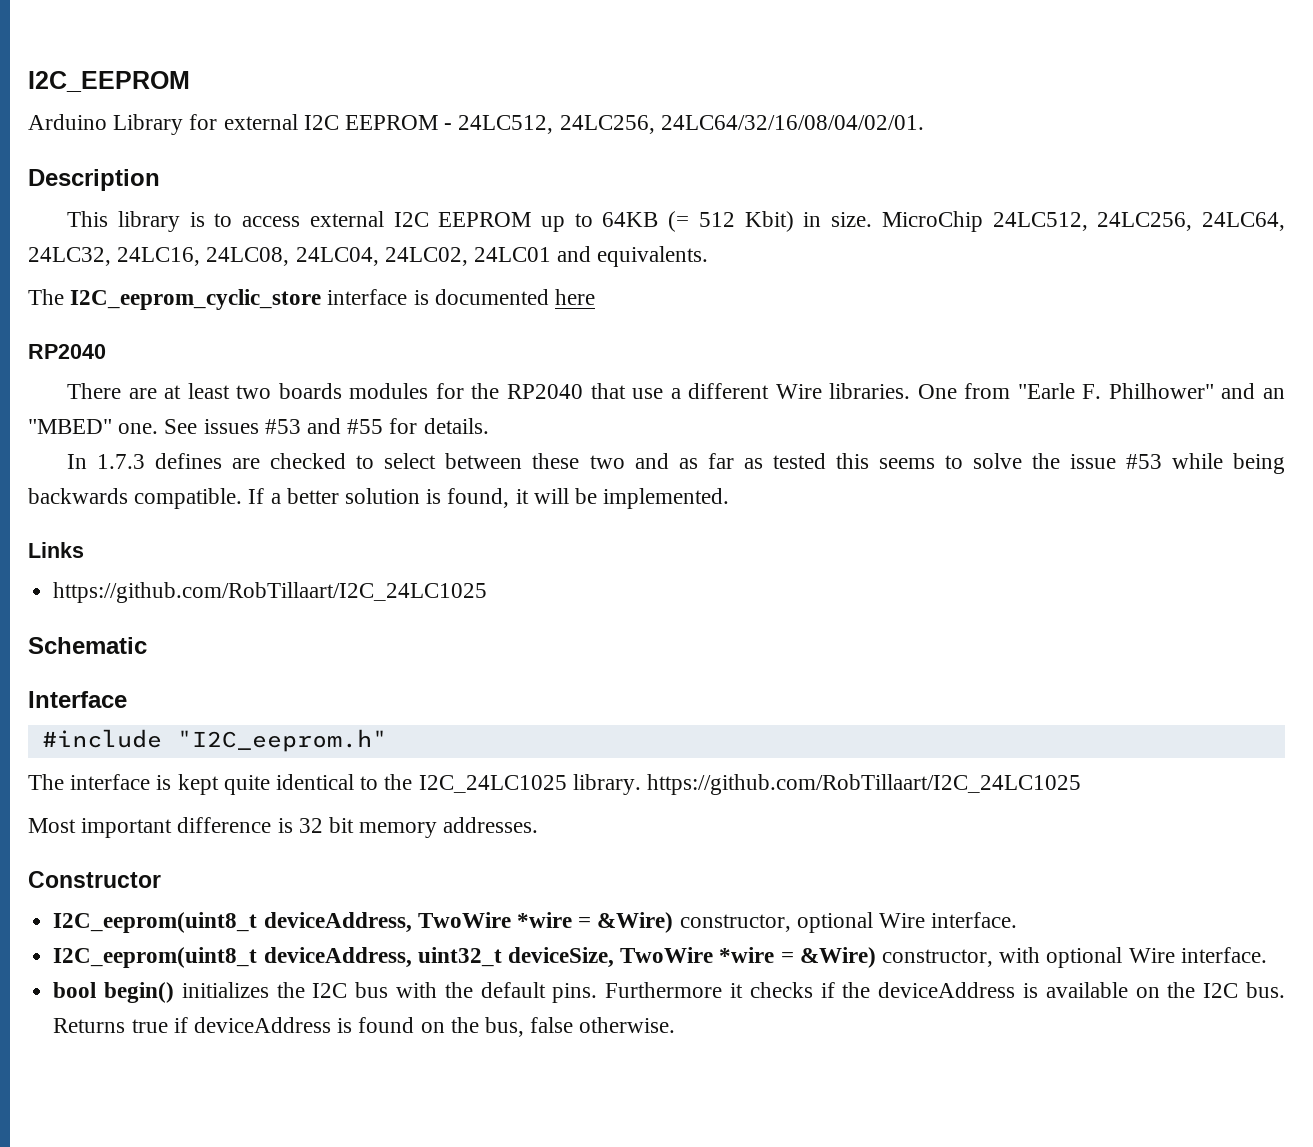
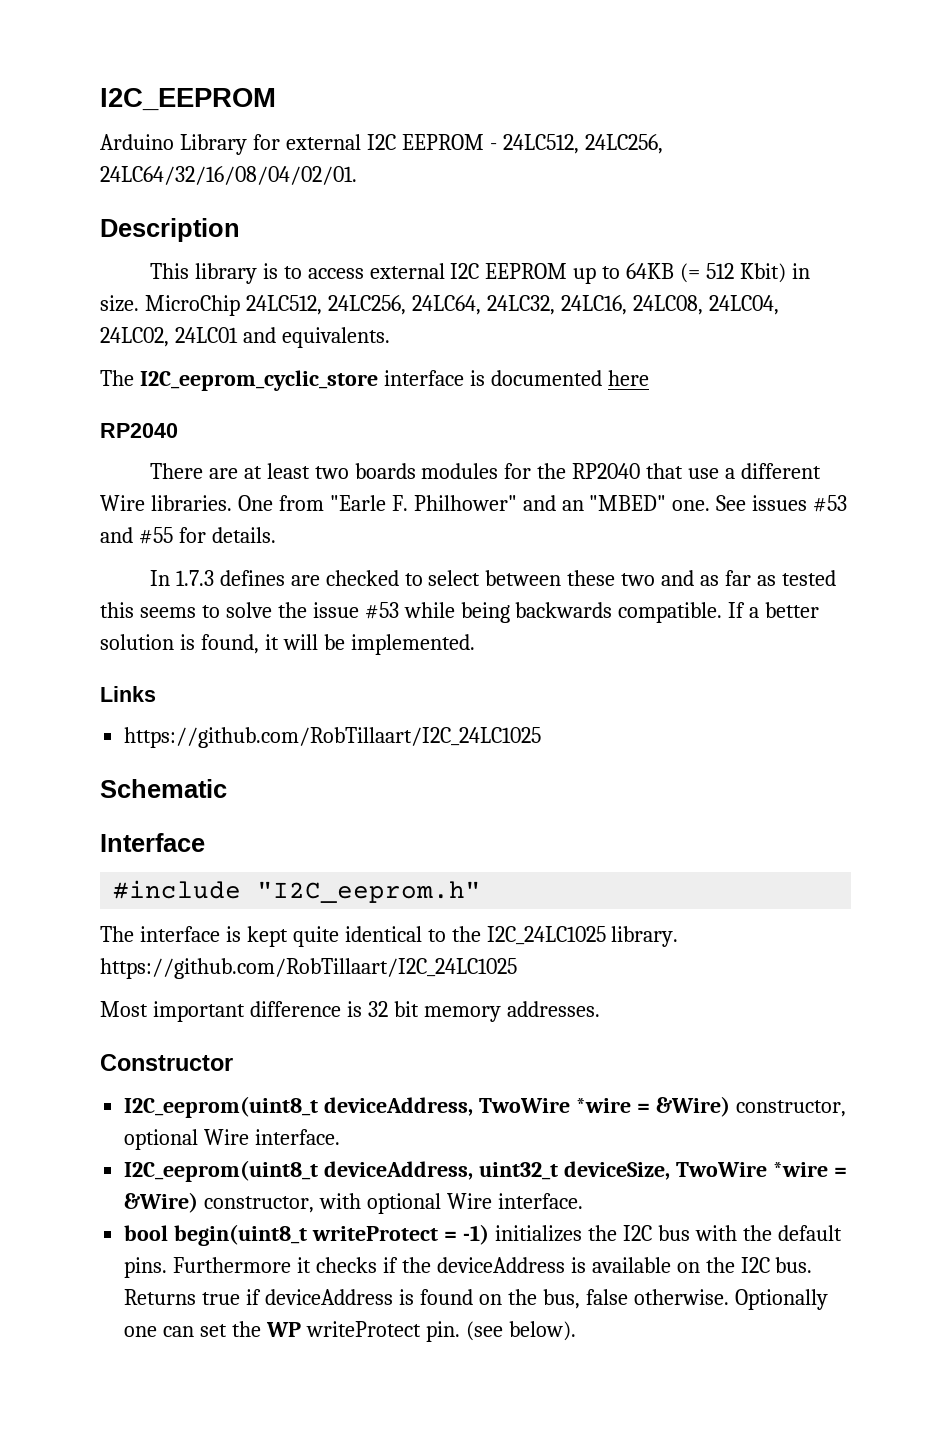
[104,982,175,1003] begin() -> [174,1224,489,1246] begin(uint8_t writeProtect = -1)
(676, 1025) none -> [734,1289,828,1310] [124,1321,576,1342] Optionally one can set the WP writeProtect pin. (see below).

